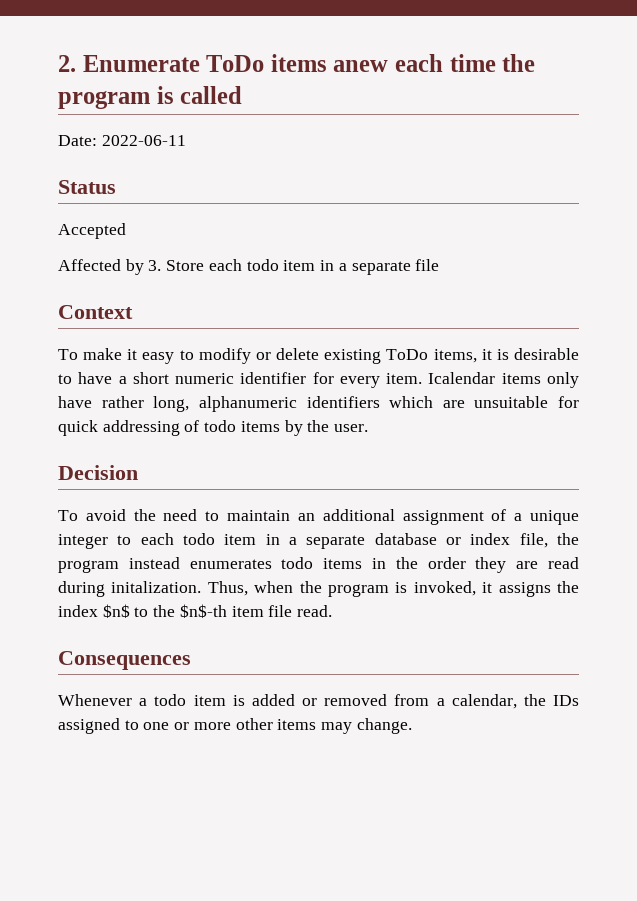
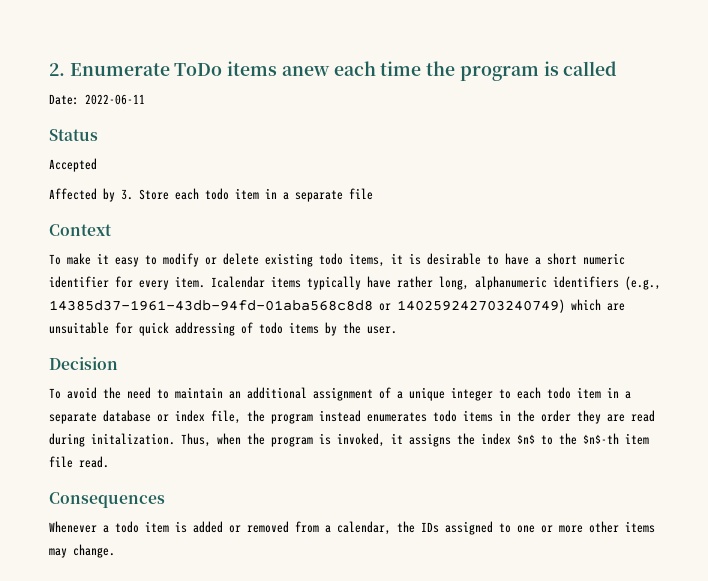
[386,349,429,360] ToDo -> [319,253,343,265] todo
[546,372,579,388] only -> [307,276,361,290] typically
(380, 402) none -> [625,276,661,290] [49,299,565,313] (e.g., 14385d37-1961-43db-94fd-01aba568c8d8 or 140259242703240749)

